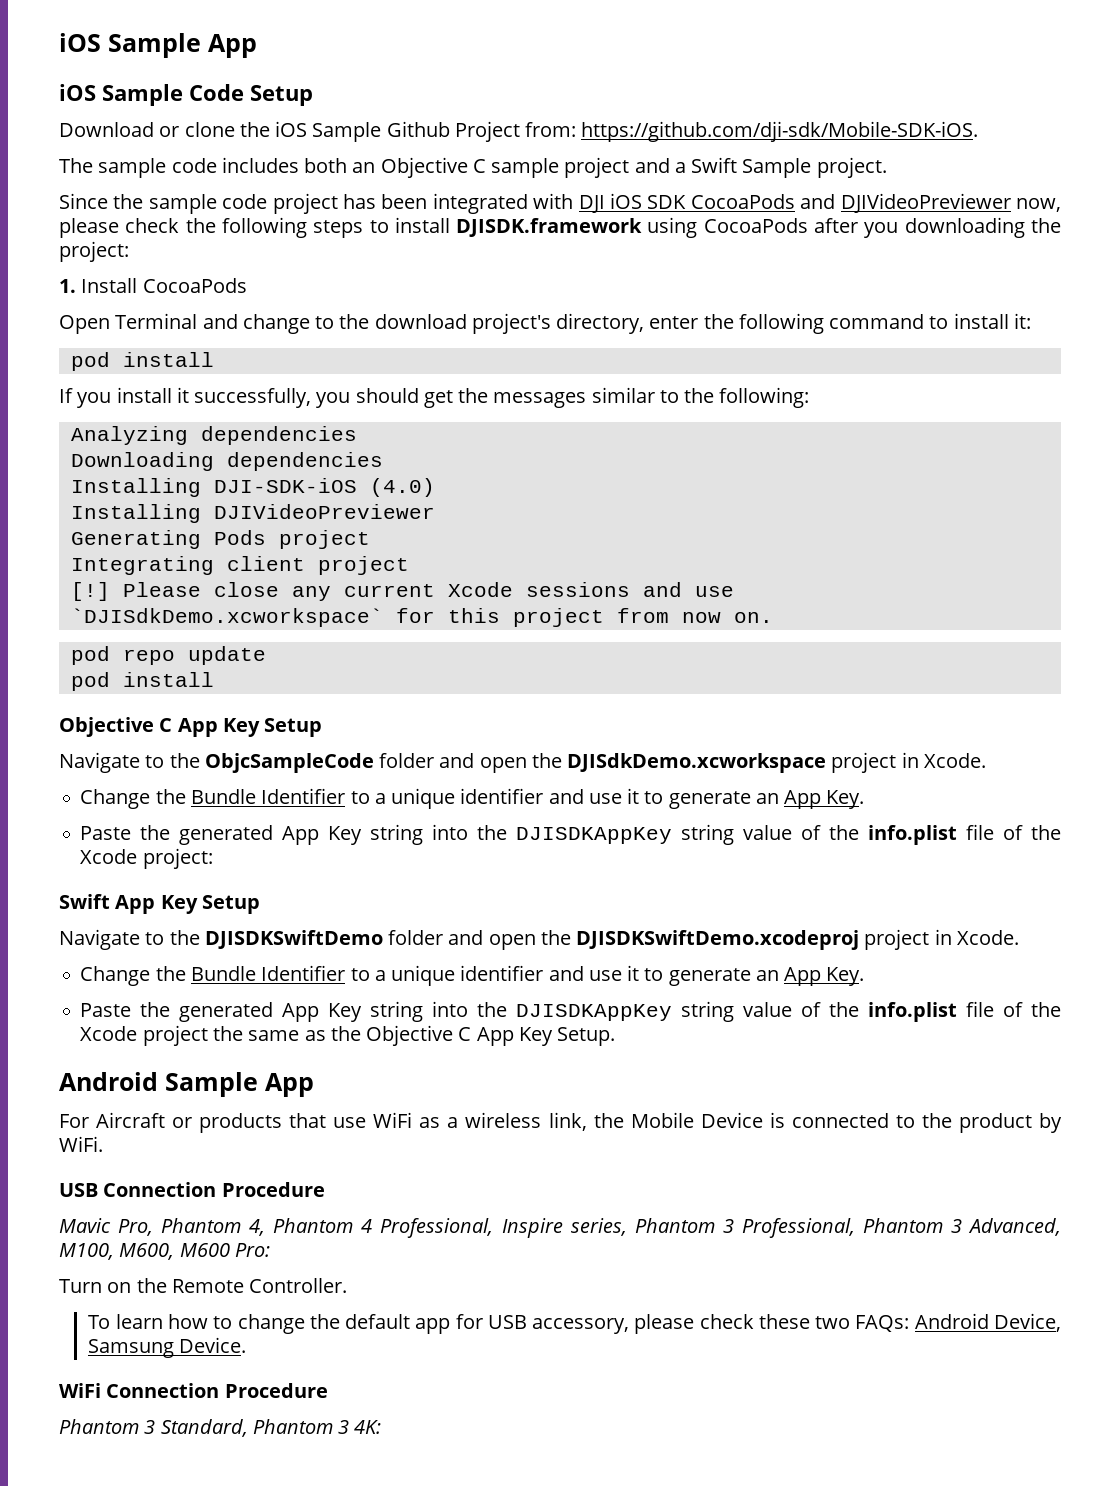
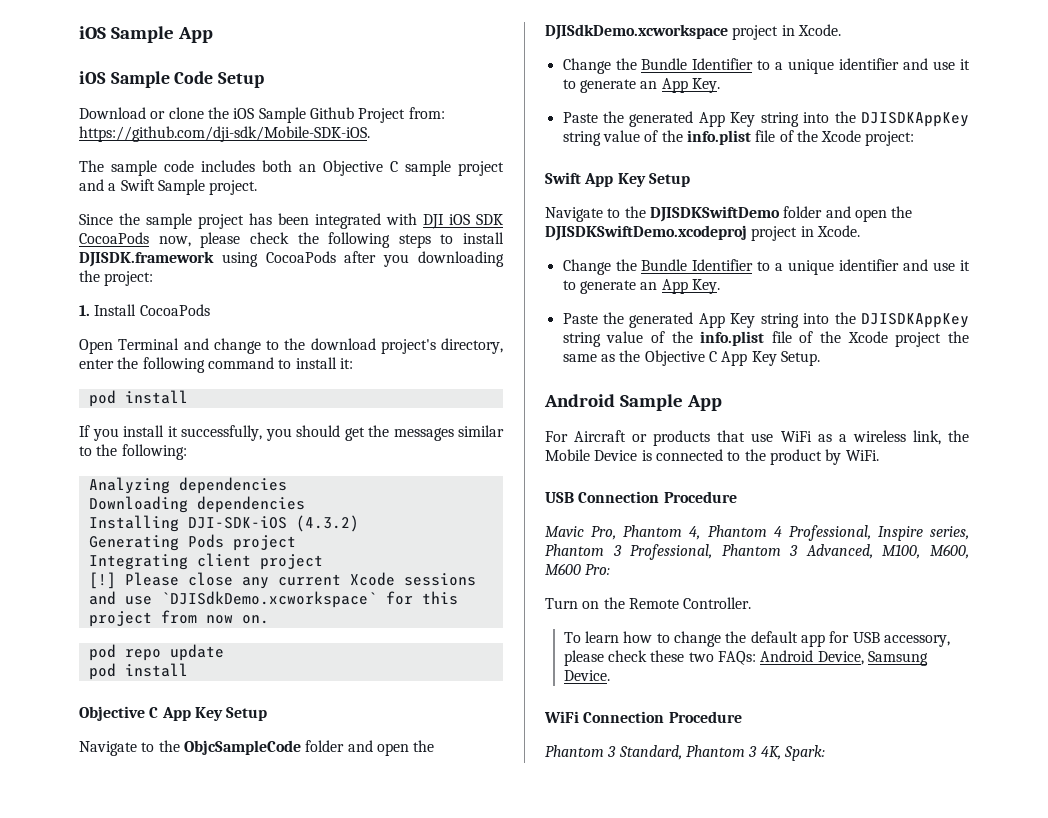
[222,194,268,209] code -> (192, 221) none
[800,193,1011,213] and DJIVideoPreviewer -> (149, 238) none
[369,478,435,497] [70,504,435,523] (4.0) // Installing DJIVideoPreviewer -> [295,515,359,532] (4.3.2)
[354,1420,382,1434] 4K: -> [760,745,825,761] 4K, Spark:

